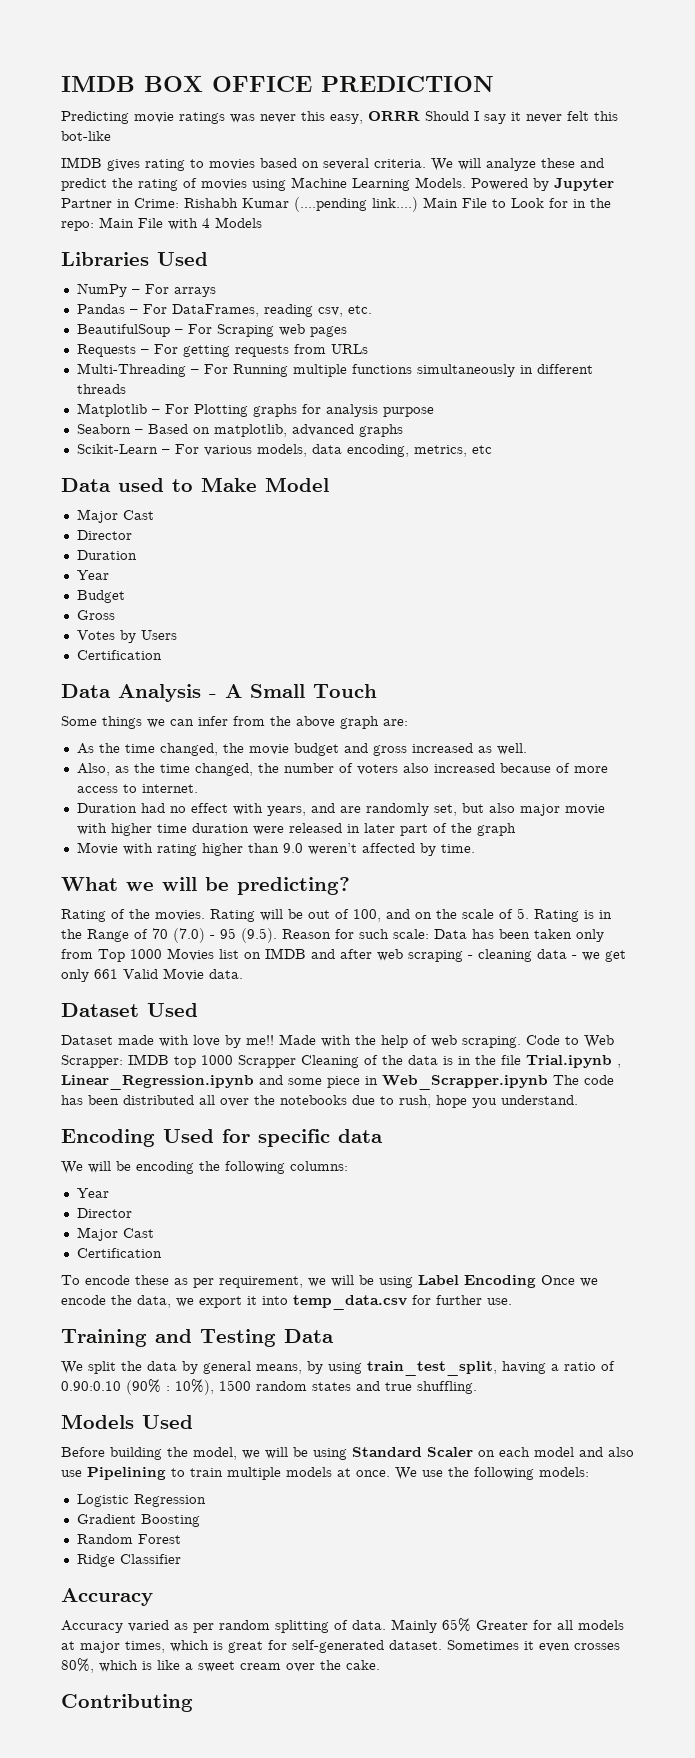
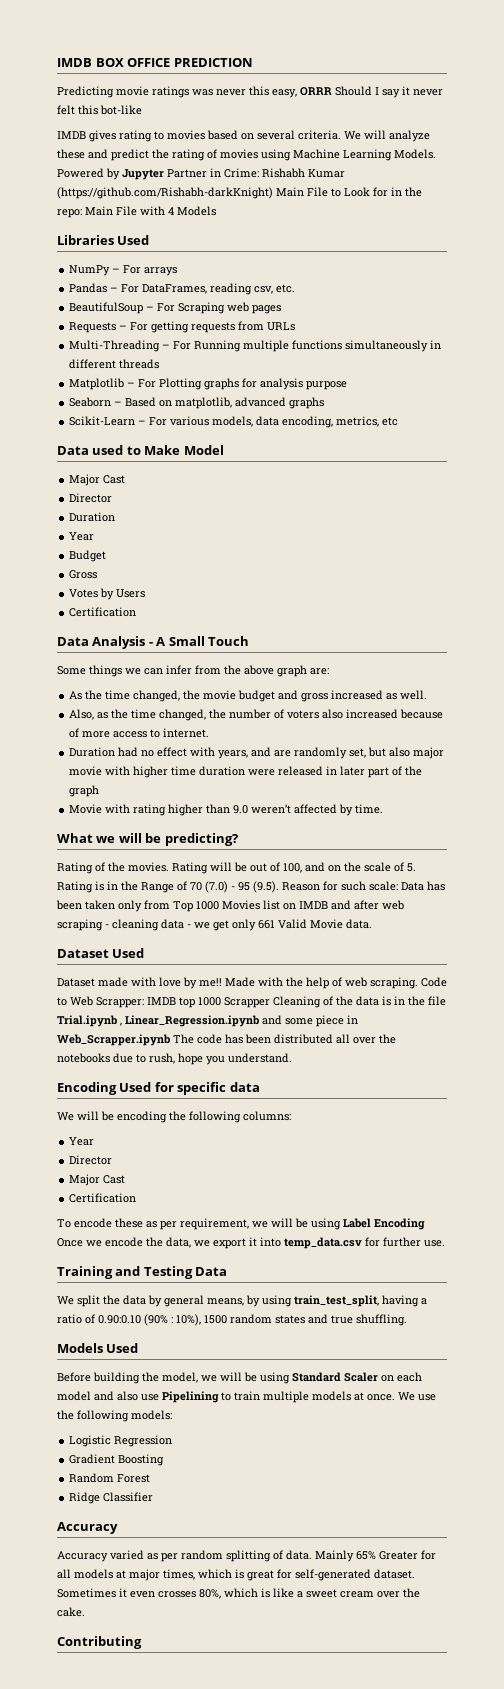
[294,197,418,212] (....pending link....) -> [57,187,273,199] (https://github.com/Rishabh-darkKnight)

